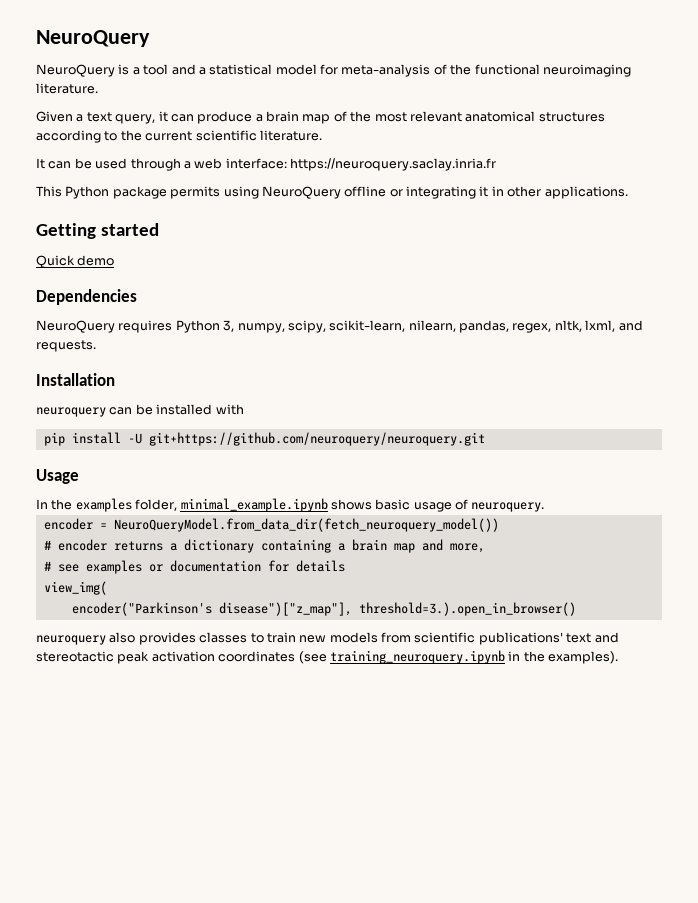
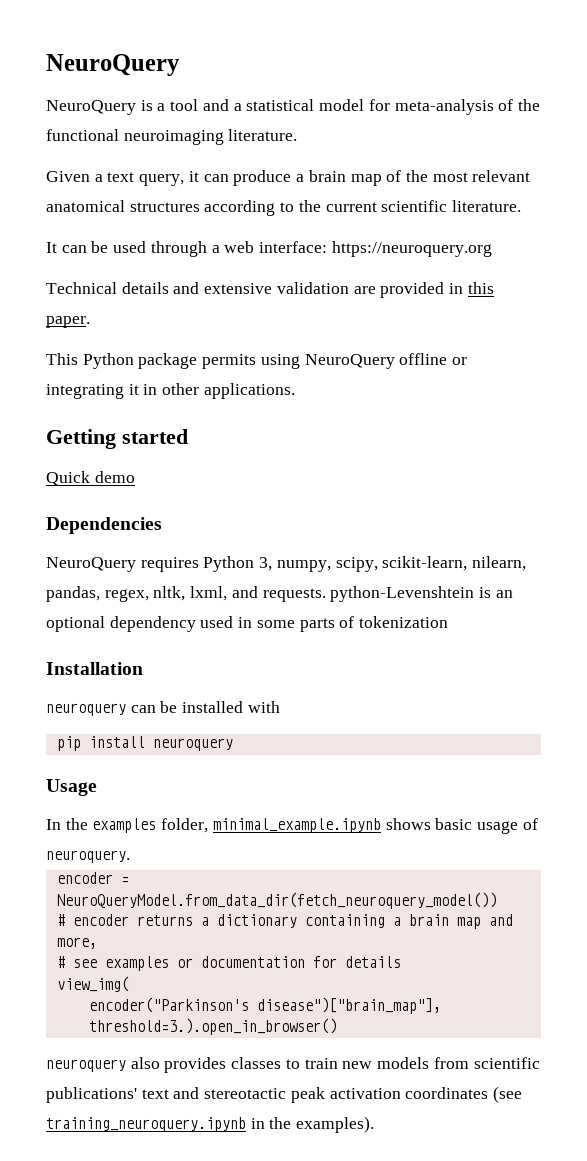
[290,158,496,171] https://neuroquery.saclay.inria.fr -> [331,241,492,257] [46,282,494,298] [46,316,90,328] https://neuroquery.org // Technical details and extensive validation are provided in this paper.
(96, 346) none -> [330,586,513,602] [46,616,449,632] python-Levenshtein is an optional dependency used in some parts of tokenization
[127,432,485,446] -U git+https://github.com/neuroquery/neuroquery.git -> [152,738,233,751] neuroquery
[218,602,352,616] disease")["z_map"], -> [256,997,441,1014] disease")["brain_map"],

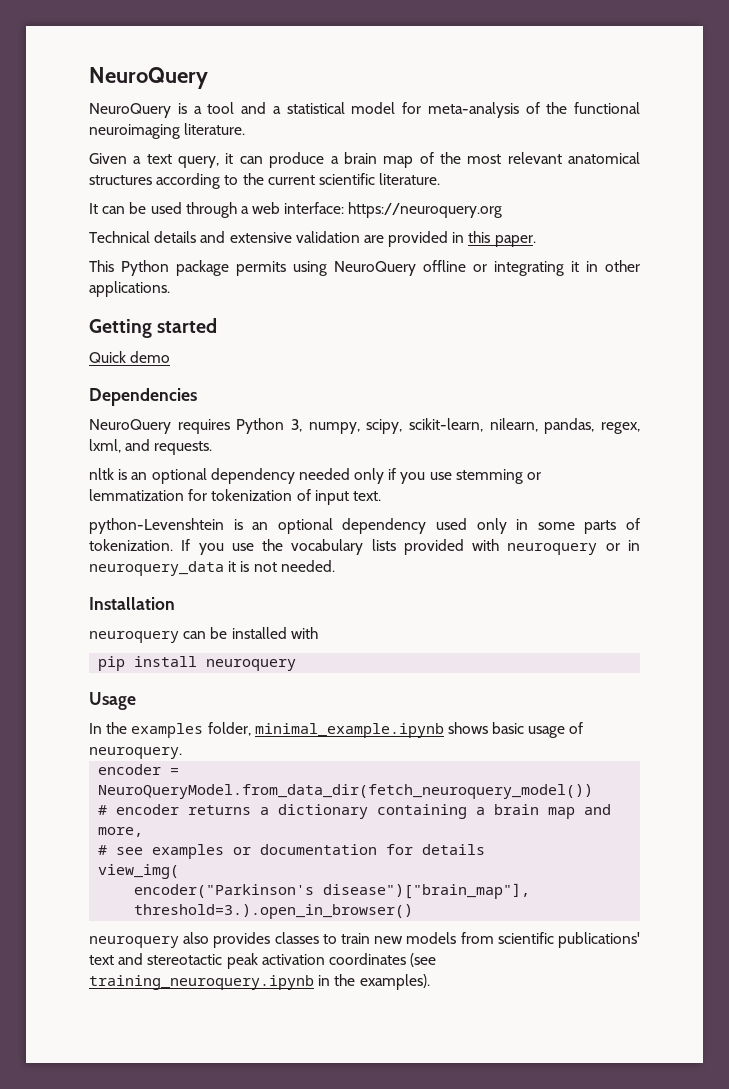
[153,586,186,601] nltk, -> (641, 428) none
(326, 595) none -> [89,468,542,484] [89,489,381,505] // nltk is an optional dependency needed only if you use stemming or lemmatization for tokenization of input text. //
(234, 622) none -> [476,518,507,534] only
[359,616,449,628] tokenization -> [89,539,640,555] [89,560,335,576] tokenization. If you use the vocabulary lists provided with neuroquery or in neuroquery_data it is not needed.

